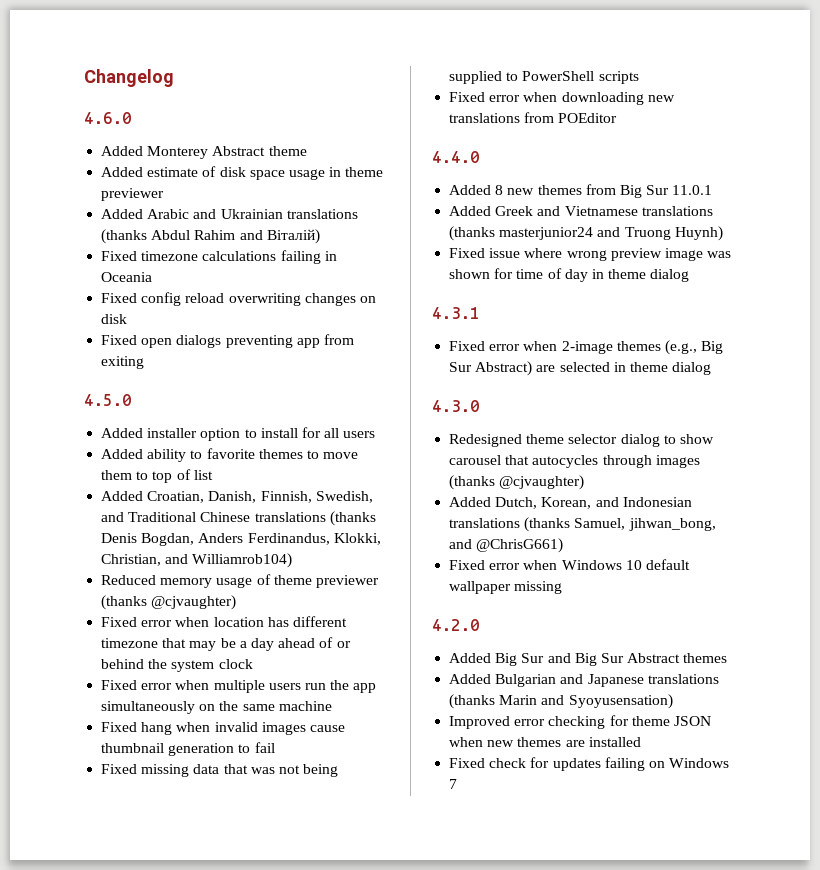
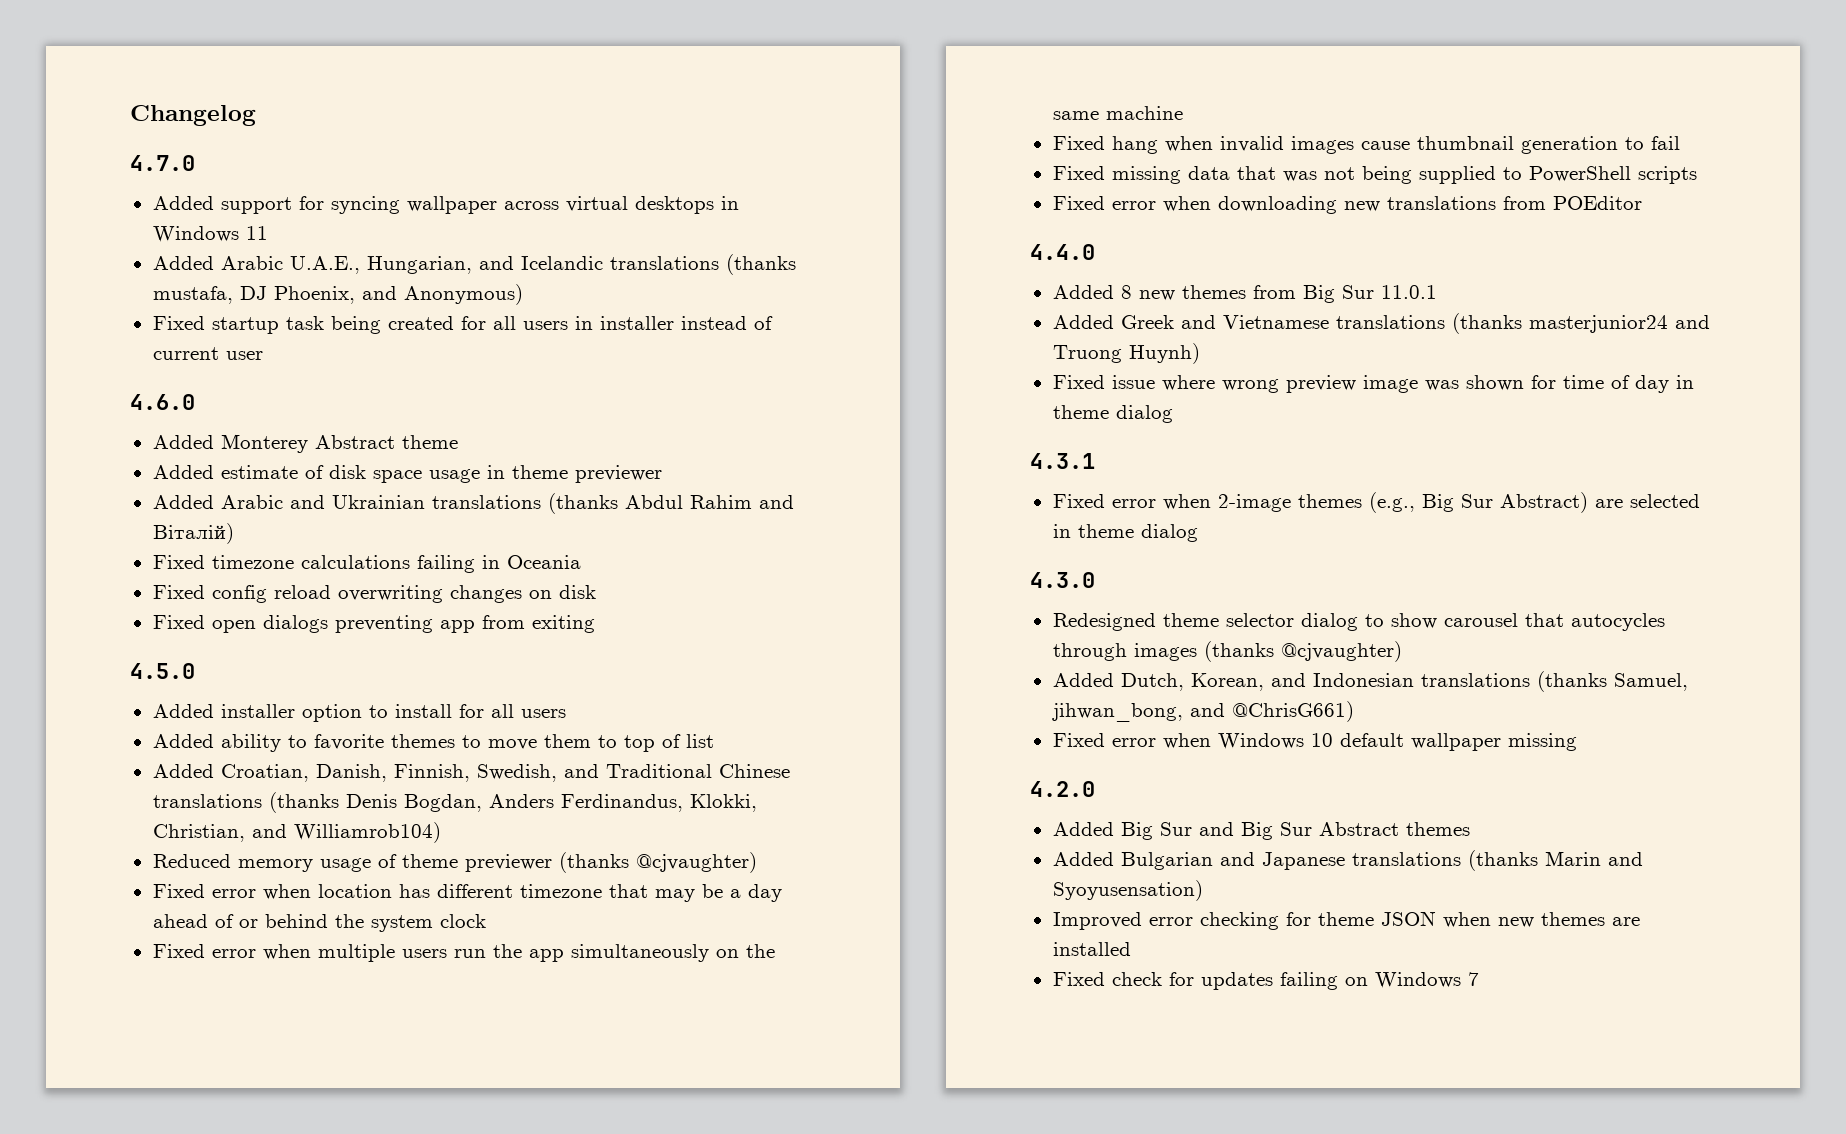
(174, 78) none -> [130,155,195,171] [152,196,739,214] [152,226,268,242] [152,254,796,275] [152,284,523,305] [152,316,773,334] [152,347,263,360] // 4.7.0 // Added support for syncing wallpaper across virtual desktops in Windows 11 // Added Arabic U.A.E., Hungarian, and Icelandic translations (thanks mustafa, DJ Phoenix, and Anonymous) // Fixed startup task being created for all users in installer instead of current user

